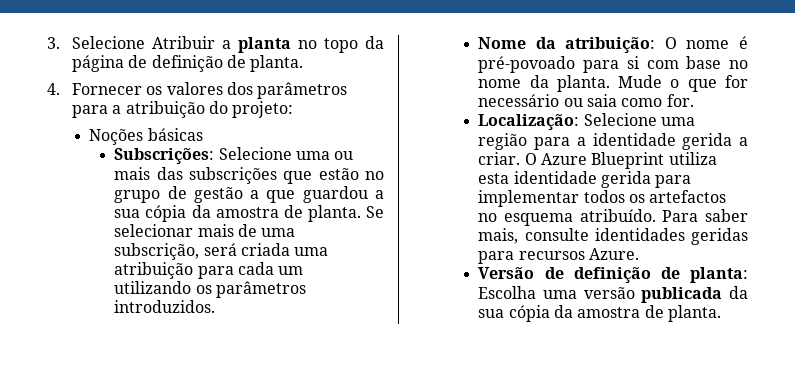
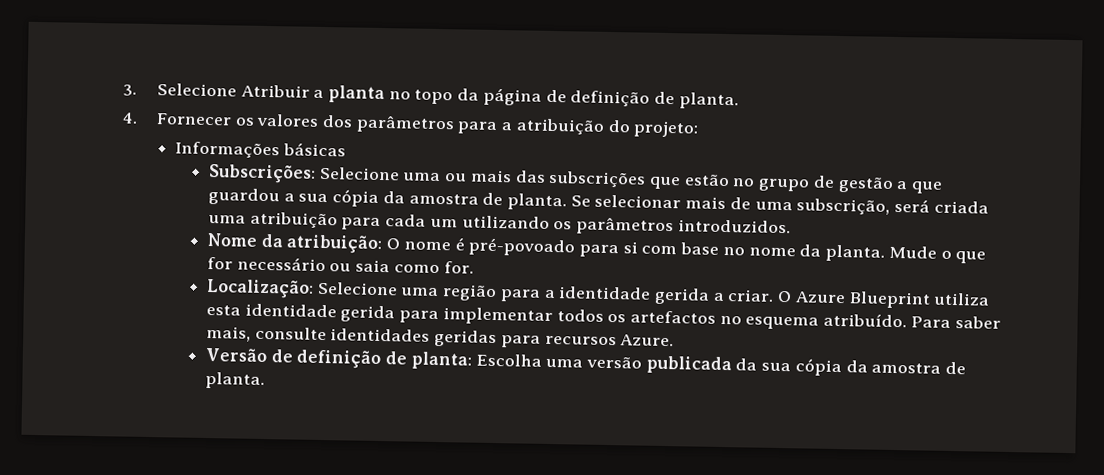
[89,129,144,145] Noções -> [175,141,281,159] Informações

